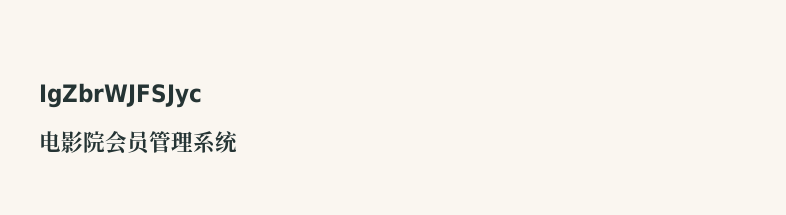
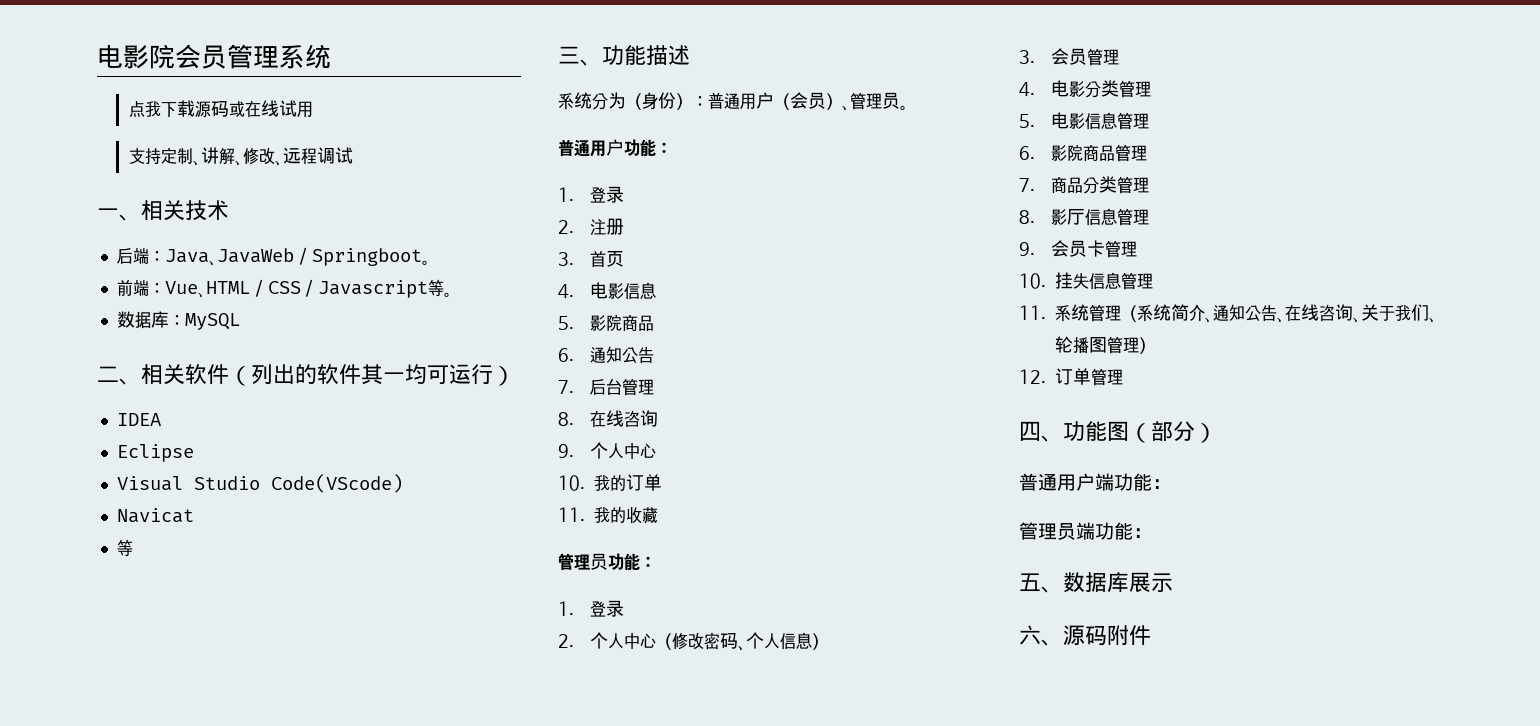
[39,83,202,108] IgZbrWJFSJyc // -> (97, 56) none
(238, 142) none -> [128,100,313,118] [128,147,353,166] [97,200,229,221] [116,247,430,266] [116,279,453,298] [116,311,240,330] [97,364,515,386] [116,413,161,426] [116,444,194,462] [116,474,403,493] [116,508,194,523] [116,539,133,557] [558,45,690,66] [558,92,908,111] [558,139,672,157] [558,186,624,203] [558,218,624,235] [558,250,624,268] [558,282,656,300] [558,315,654,332] [558,346,654,364] [558,378,654,396] [558,410,658,428] [558,442,656,459] [558,474,662,491] [558,506,658,524] [558,553,656,571] [558,600,624,617] [558,632,828,651] [1019,48,1119,66] [1019,80,1151,98] [1019,112,1149,130] [1019,144,1147,162] [1019,176,1149,194] [1019,208,1149,226] [1019,240,1137,258] [1019,272,1153,290] [1019,304,1437,323] [1055,336,1155,354] [1019,368,1123,386] [1019,421,1217,443] [1019,473,1171,491] [1019,522,1152,540] [1019,572,1173,593] [1019,625,1151,646] // 点我下载源码或在线试用 // 支持定制、讲解、修改、远程调试 // 一、相关技术 // 后端：Java、JavaWeb / Springboot。 // 前端：Vue、HTML / CSS / Javascript等。 // 数据库：MySQL // 二、相关软件（列出的软件其一均可运行） // IDEA // Eclipse // Visual Studio Code(VScode) // Navicat // 等 // 三、功能描述 // 系统分为（身份）：普通用户（会员）、管理员。 // 普通用户功能： // 1.登录 // 2.注册 // 3.首页 // 4.电影信息 // 5.影院商品 // 6.通知公告 // 7.后台管理 // 8.在线咨询 // 9.个人中心 // 10.我的订单 // 11.我的收藏 // 管理员功能： // 1.登录 // 2.个人中心（修改密码、个人信息） // 3.会员管理 // 4.电影分类管理 // 5.电影信息管理 // 6.影院商品管理 // 7.商品分类管理 // 8.影厅信息管理 // 9.会员卡管理 // 10.挂失信息管理 // 11.系统管理（系统简介、通知公告、在线咨询、关于我们、轮播图管理） // 12.订单管理 // 四、功能图（部分） // 普通用户端功能： // 管理员端功能： // 五、数据库展示 // 六、源码附件

